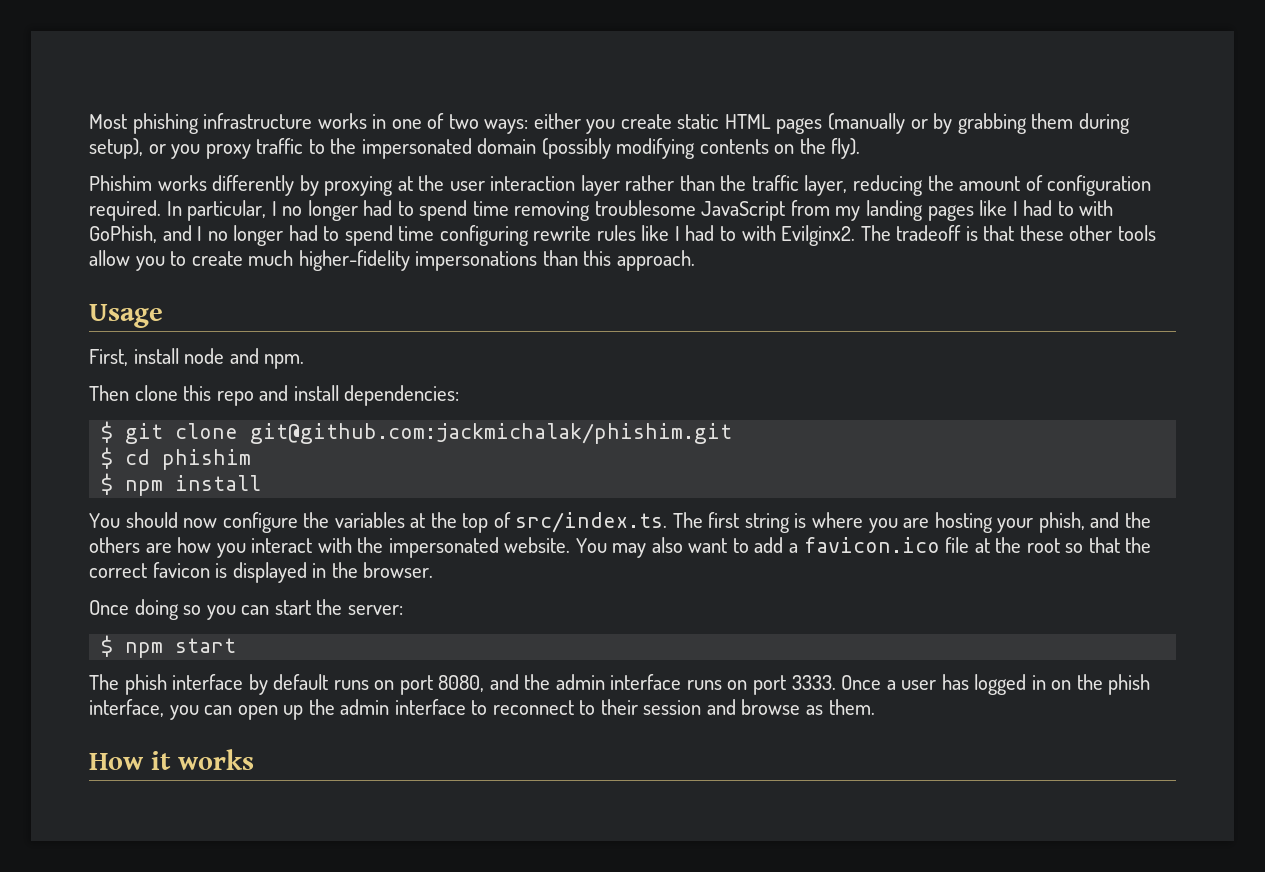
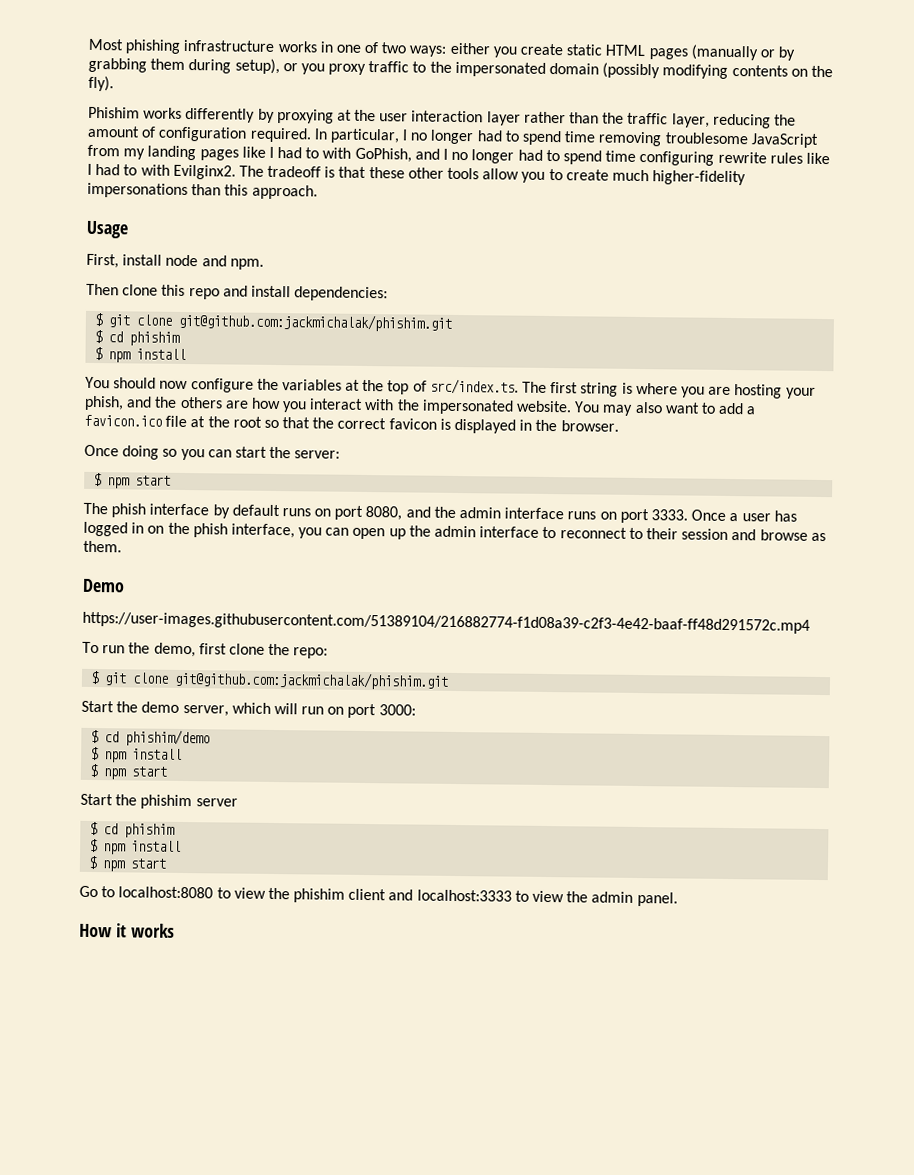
(875, 707) none -> [82,578,125,593] [82,611,810,634] [82,641,329,659] [90,670,450,690] [81,700,416,719] [90,729,211,747] [90,746,183,763] [89,763,169,780] [80,793,238,810] [89,821,176,838] [89,838,182,855] [88,855,167,872] [79,885,678,907] // Demo // https://user-images.githubusercontent.com/51389104/216882774-f1d08a39-c2f3-4e42-baaf-ff48d291572c.mp4 // To run the demo, first clone the repo: // $ git clone git@github.com:jackmichalak/phishim.git // Start the demo server, which will run on port 3000: // $ cd phishim/demo // $ npm install // $ npm start // Start the phishim server // $ cd phishim // $ npm install // $ npm start // Go to localhost:8080 to view the phishim client and localhost:3333 to view the admin panel.

